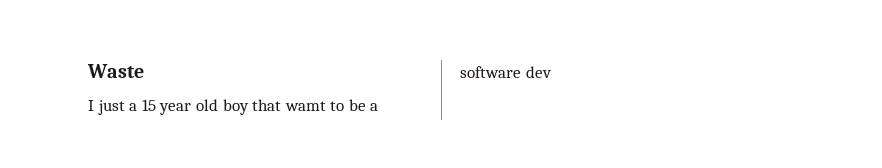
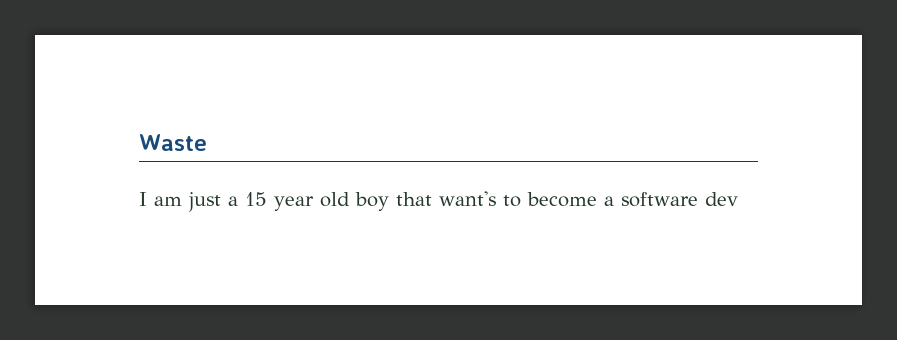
(94, 105) none -> [154,196,182,206] am
[284,99,366,111] wamt to be -> [439,191,597,207] want's to become

